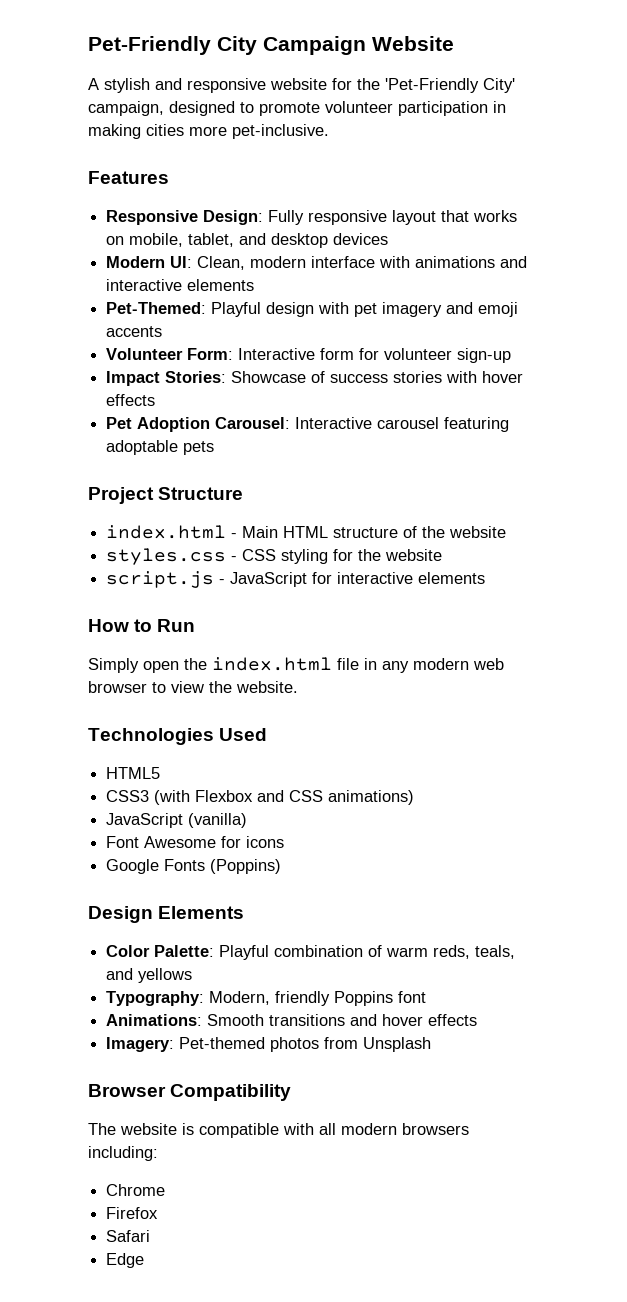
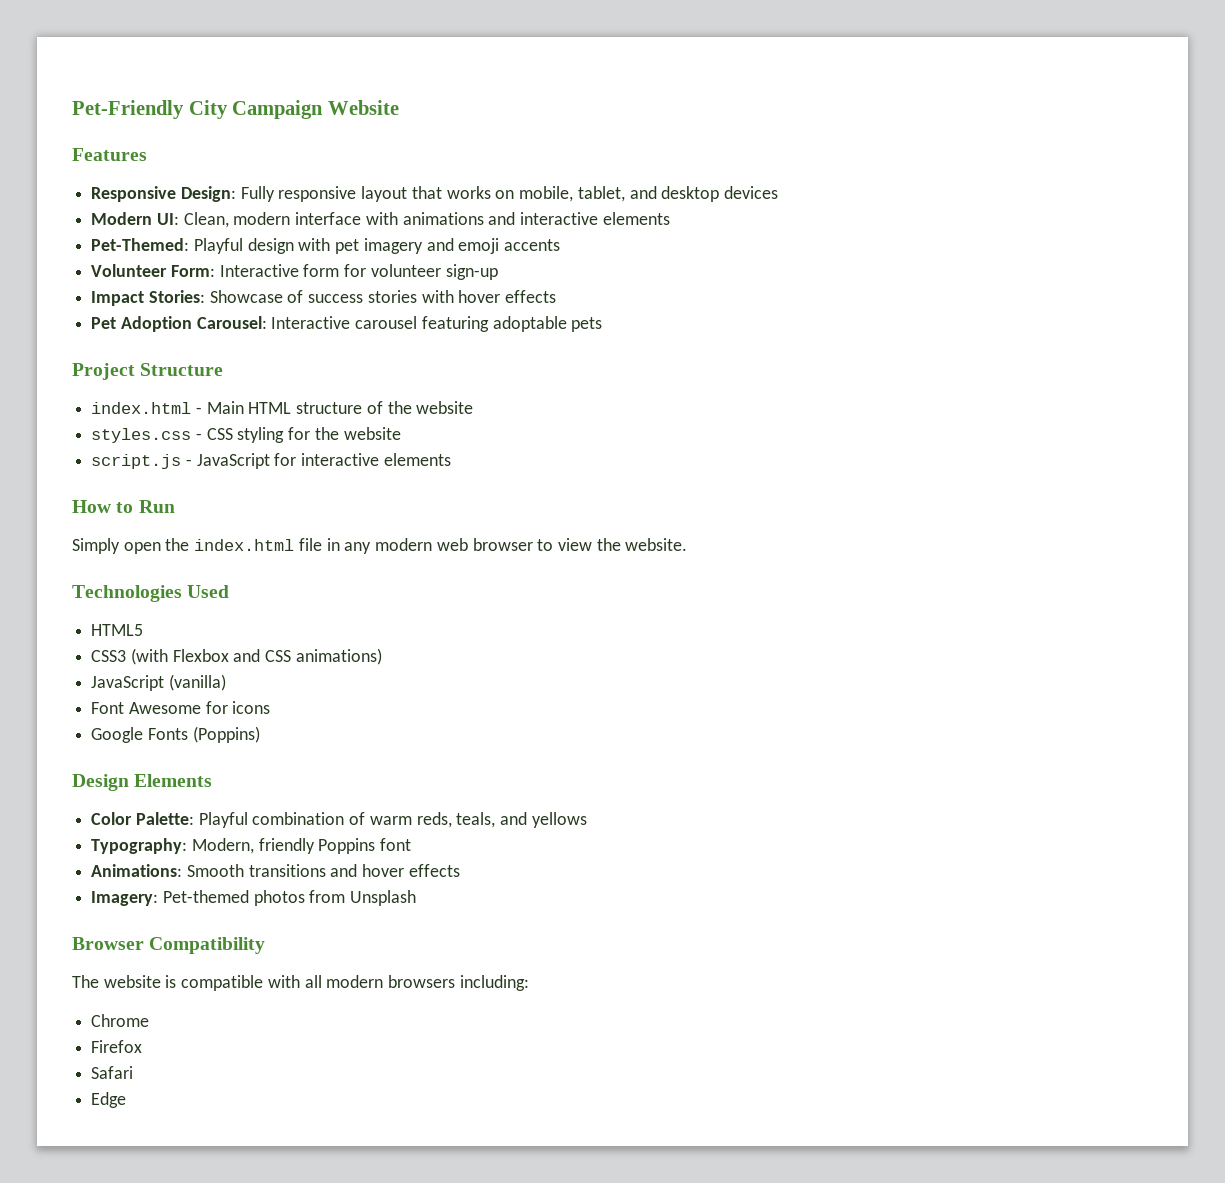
[88,78,515,93] [88,101,506,116] [88,124,329,139] // A stylish and responsive website for the 'Pet-Friendly City' campaign, designed to promote volunteer participation in making cities more pet-inclusive. -> (399, 107) none

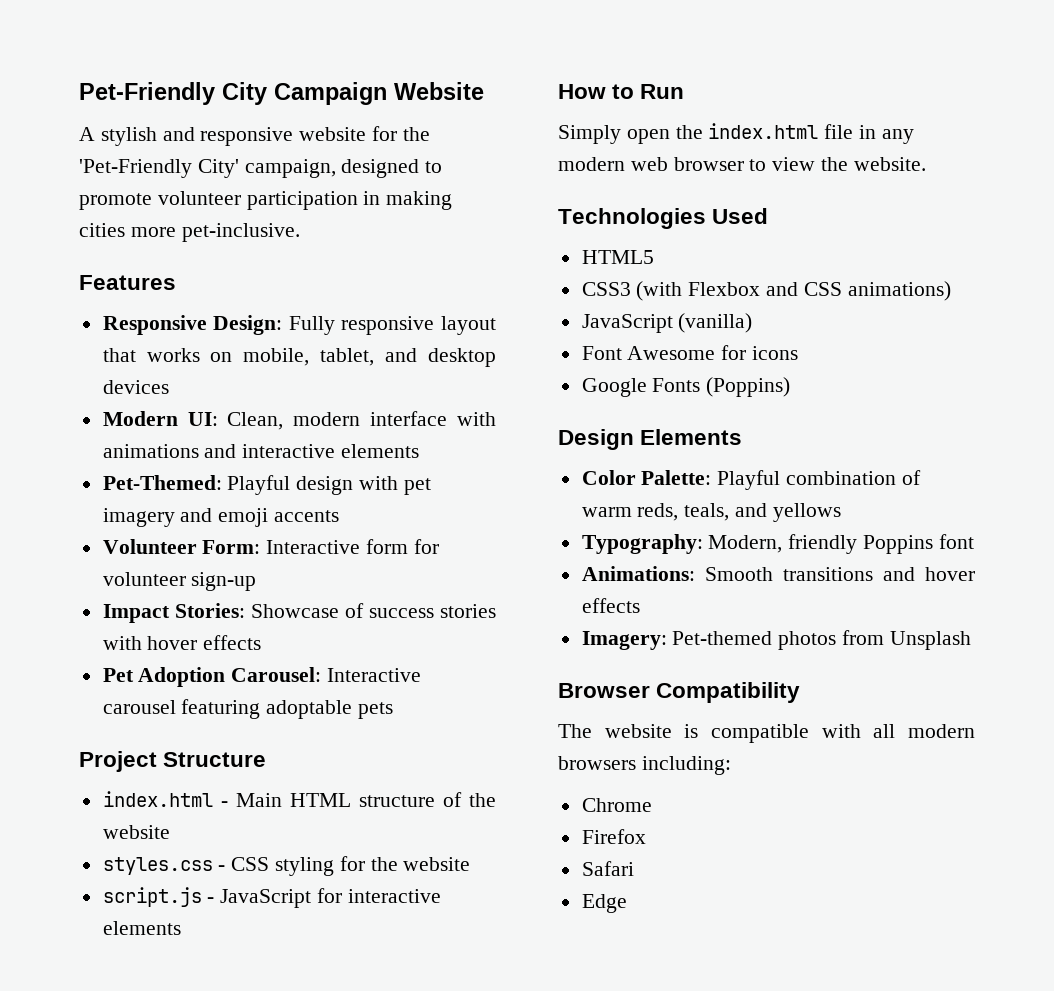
(399, 107) none -> [79,126,430,146] [79,159,443,178] [79,191,453,210] [79,223,300,242] // A stylish and responsive website for the 'Pet-Friendly City' campaign, designed to promote volunteer participation in making cities more pet-inclusive.

